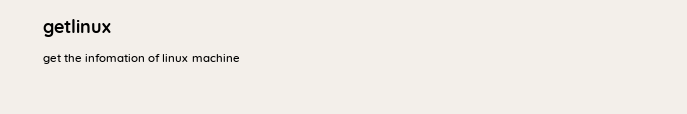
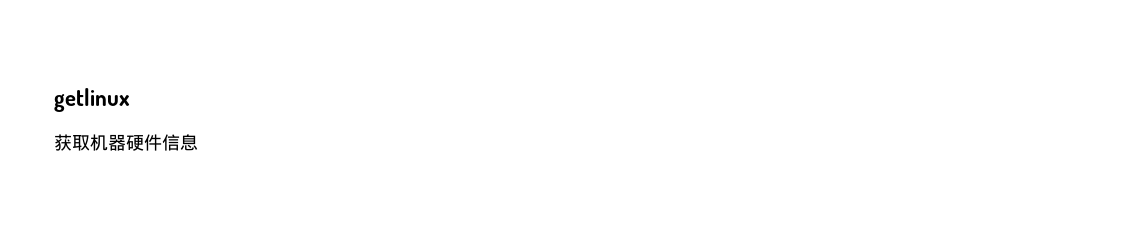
[43,54,240,64] get the infomation of linux machine -> [54,134,198,151] 获取机器硬件信息

